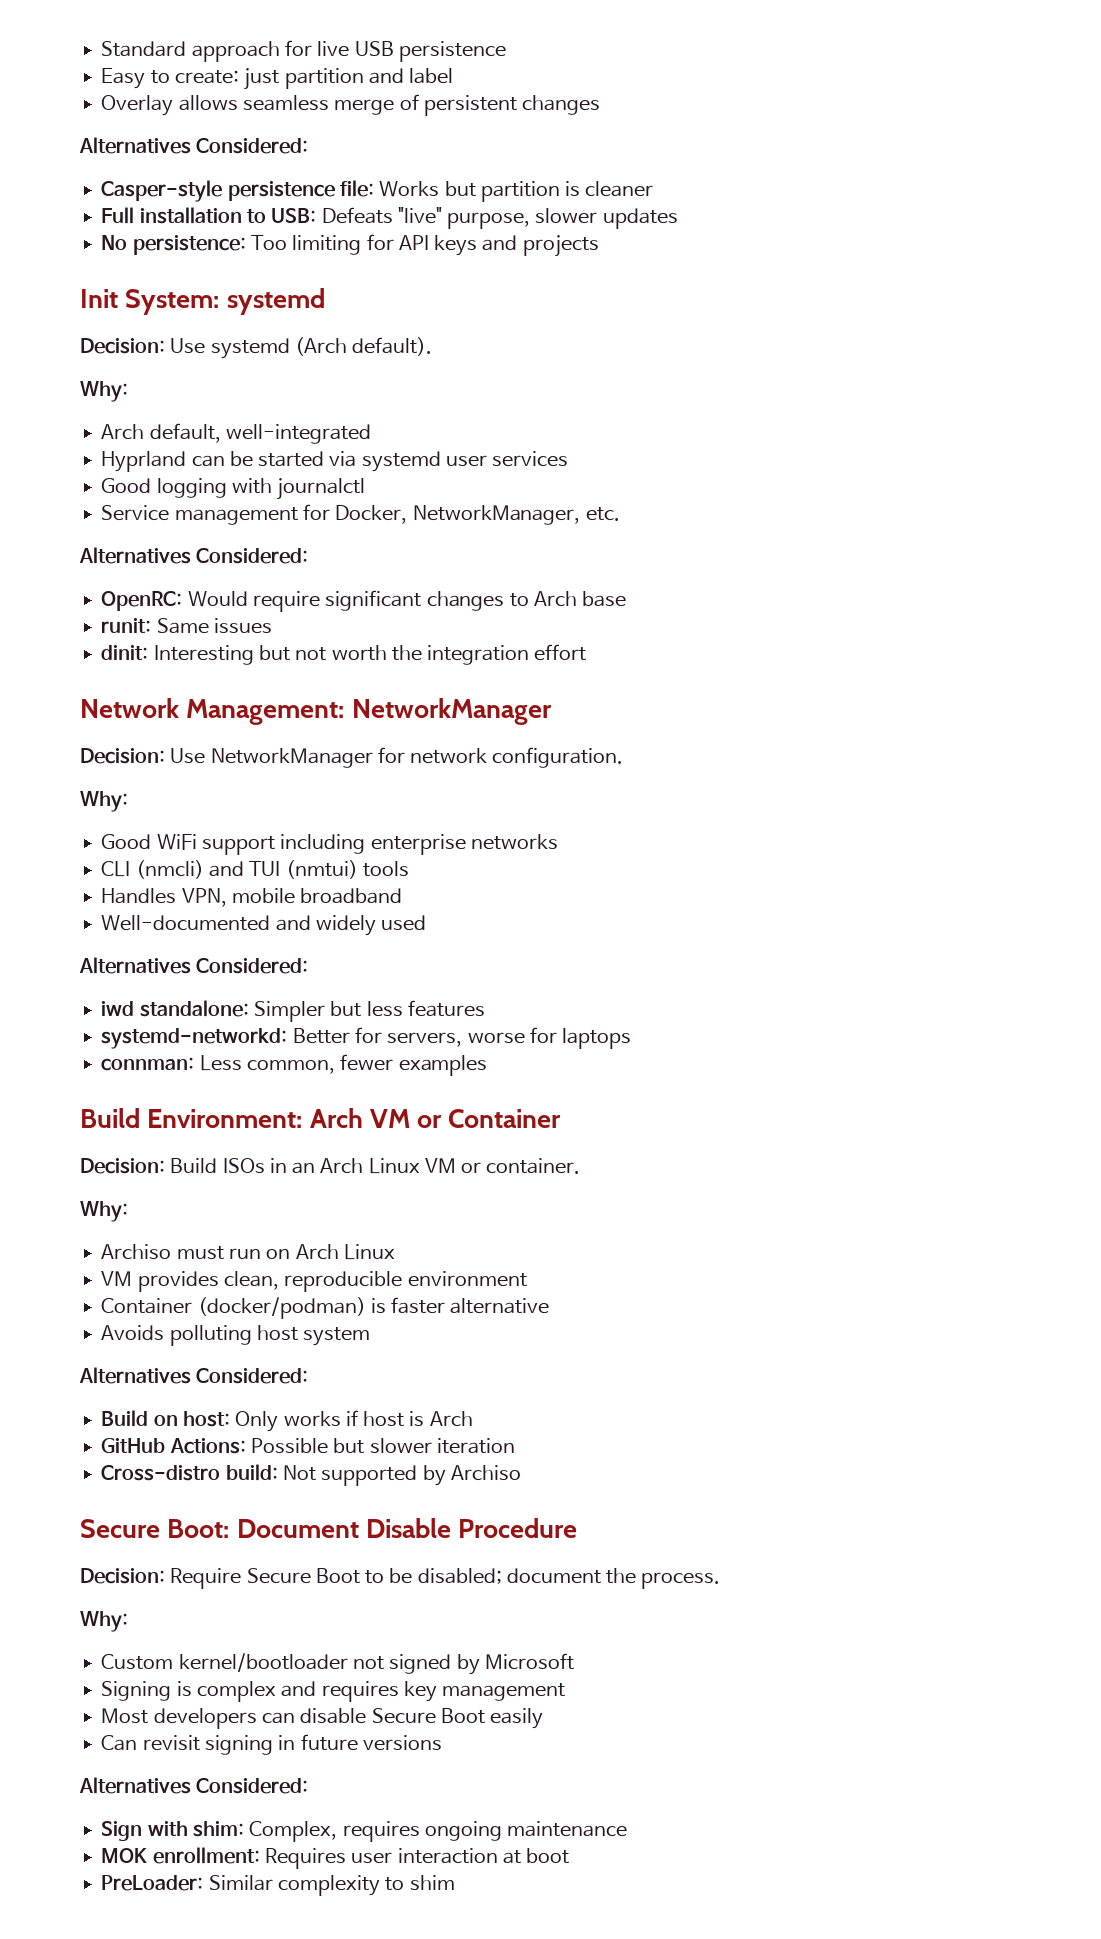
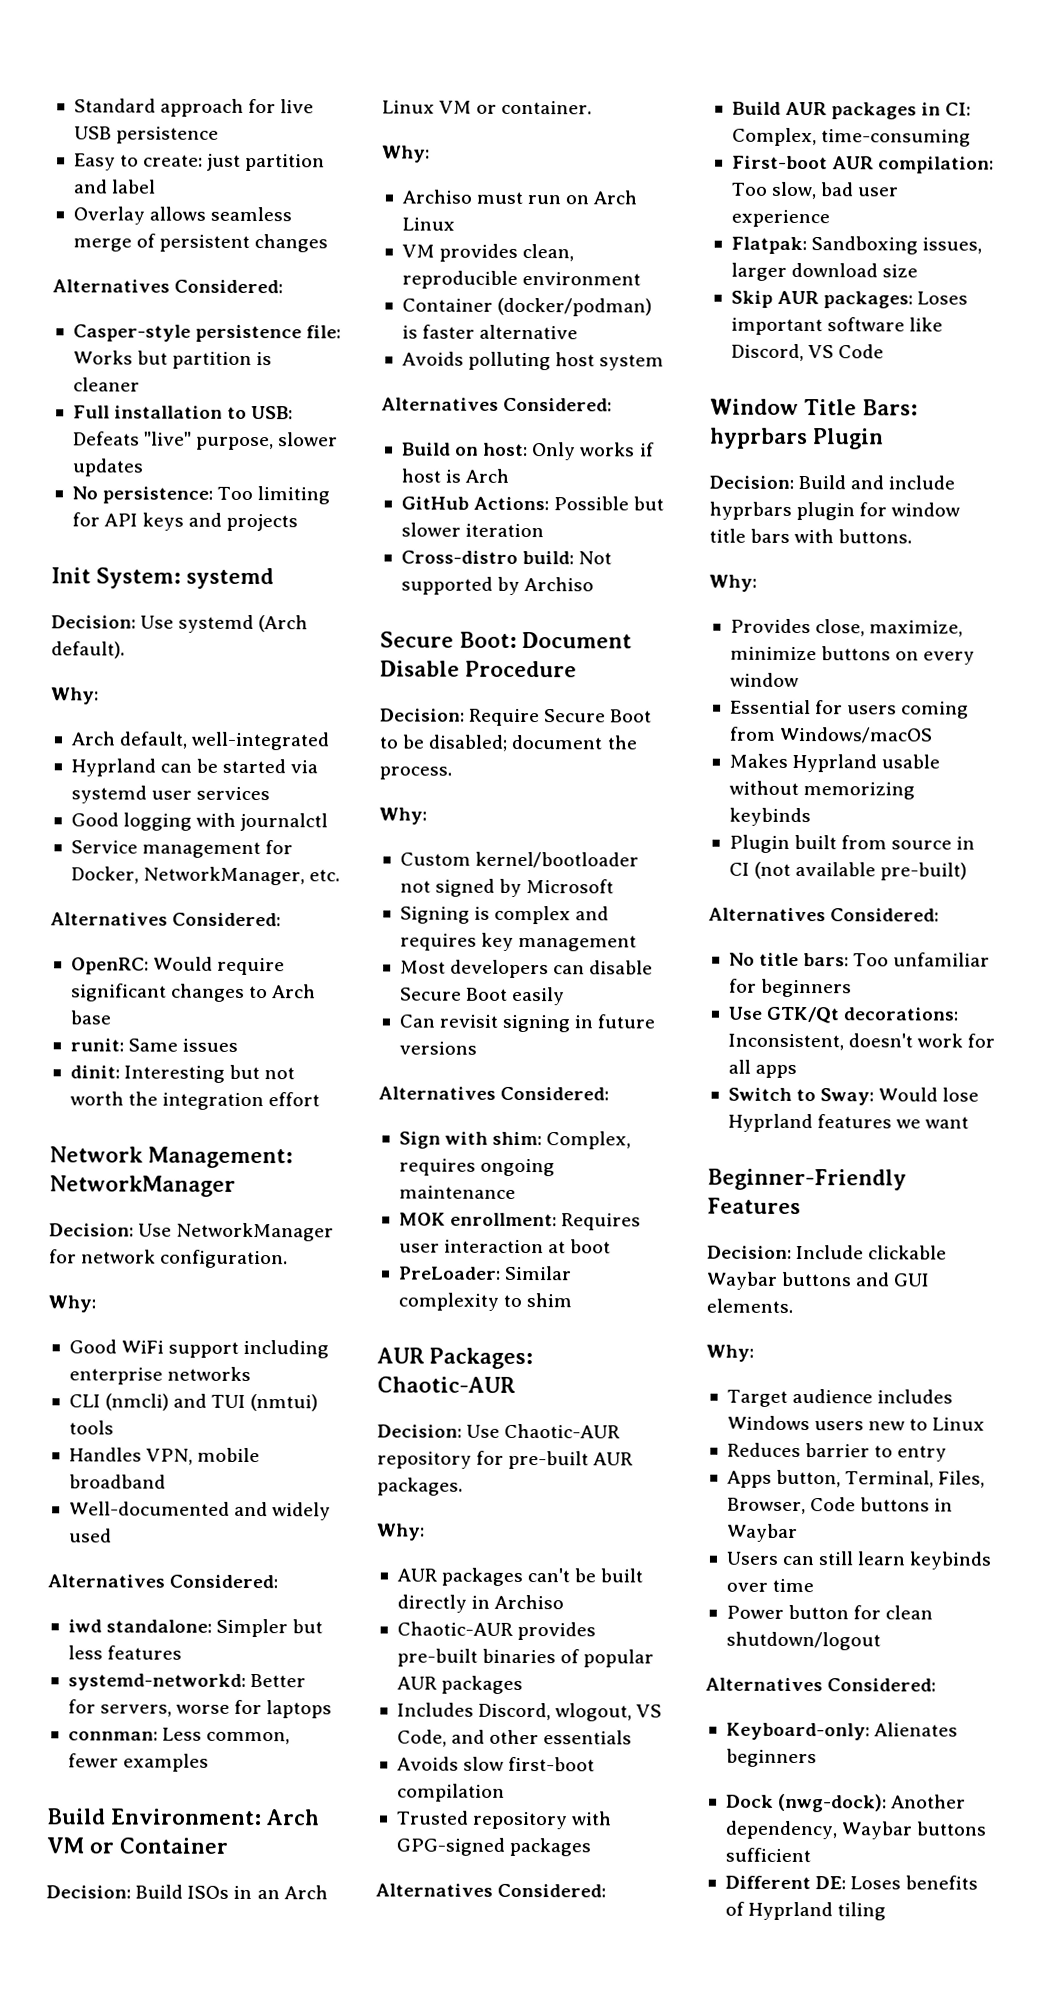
(455, 1883) none -> [377,1347,533,1370] [377,1376,516,1393] [377,1423,621,1439] [377,1450,634,1470] [377,1477,463,1496] [377,1523,425,1541] [396,1567,644,1587] [396,1594,565,1613] [396,1621,597,1641] [396,1648,655,1668] [396,1675,524,1695] [396,1702,663,1722] [396,1729,633,1747] [396,1756,596,1772] [396,1783,505,1802] [395,1810,613,1830] [395,1837,592,1857] [375,1883,607,1898] [731,101,972,120] [731,127,972,147] [731,155,995,174] [730,181,900,200] [730,209,830,228] [730,236,983,255] [730,262,919,281] [730,290,969,309] [730,317,944,336] [730,343,885,362] [710,398,918,416] [710,427,884,450] [709,475,956,490] [709,501,961,521] [709,528,913,544] [709,574,757,592] [729,618,964,637] [729,646,976,665] [729,672,799,688] [729,699,970,719] [728,726,934,744] [728,753,941,773] [728,780,916,800] [728,807,811,827] [728,834,976,853] [728,861,968,881] [708,907,940,922] [728,952,991,967] [728,978,853,998] [727,1006,959,1024] [727,1033,996,1051] [727,1059,798,1079] [727,1087,980,1106] [727,1113,970,1133] [707,1168,907,1191] [707,1197,801,1215] [707,1244,948,1260] [706,1271,931,1290] [706,1298,793,1313] [706,1344,754,1362] [726,1388,954,1407] [726,1415,986,1431] [726,1442,948,1462] [726,1469,986,1488] [726,1497,954,1515] [726,1523,798,1543] [725,1551,993,1570] [725,1578,815,1593] [725,1604,934,1620] [725,1631,881,1651] [705,1677,937,1692] [725,1722,959,1741] [725,1748,817,1768] [725,1793,967,1813] [724,1820,988,1840] [724,1847,811,1863] [724,1875,979,1890] [724,1901,887,1921] // AUR Packages: Chaotic-AUR // Decision: Use Chaotic-AUR repository for pre-built AUR packages. // Why: // AUR packages can't be built directly in Archiso // Chaotic-AUR provides pre-built binaries of popular AUR packages // Includes Discord, wlogout, VS Code, and other essentials // Avoids slow first-boot compilation // Trusted repository with GPG-signed packages // Alternatives Considered: // Build AUR packages in CI: Complex, time-consuming // First-boot AUR compilation: Too slow, bad user experience // Flatpak: Sandboxing issues, larger download size // Skip AUR packages: Loses important software like Discord, VS Code // Window Title Bars: hyprbars Plugin // Decision: Build and include hyprbars plugin for window title bars with buttons. // Why: // Provides close, maximize, minimize buttons on every window // Essential for users coming from Windows/macOS // Makes Hyprland usable without memorizing keybinds // Plugin built from source in CI (not available pre-built) // Alternatives Considered: // No title bars: Too unfamiliar for beginners // Use GTK/Qt decorations: Inconsistent, doesn't work for all apps // Switch to Sway: Would lose Hyprland features we want // Beginner-Friendly Features // Decision: Include clickable Waybar buttons and GUI elements. // Why: // Target audience includes Windows users new to Linux // Reduces barrier to entry // Apps button, Terminal, Files, Browser, Code buttons in Waybar // Users can still learn keybinds over time // Power button for clean shutdown/logout // Alternatives Considered: // Keyboard-only: Alienates beginners // Dock (nwg-dock): Another dependency, Waybar buttons sufficient // Different DE: Loses benefits of Hyprland tiling

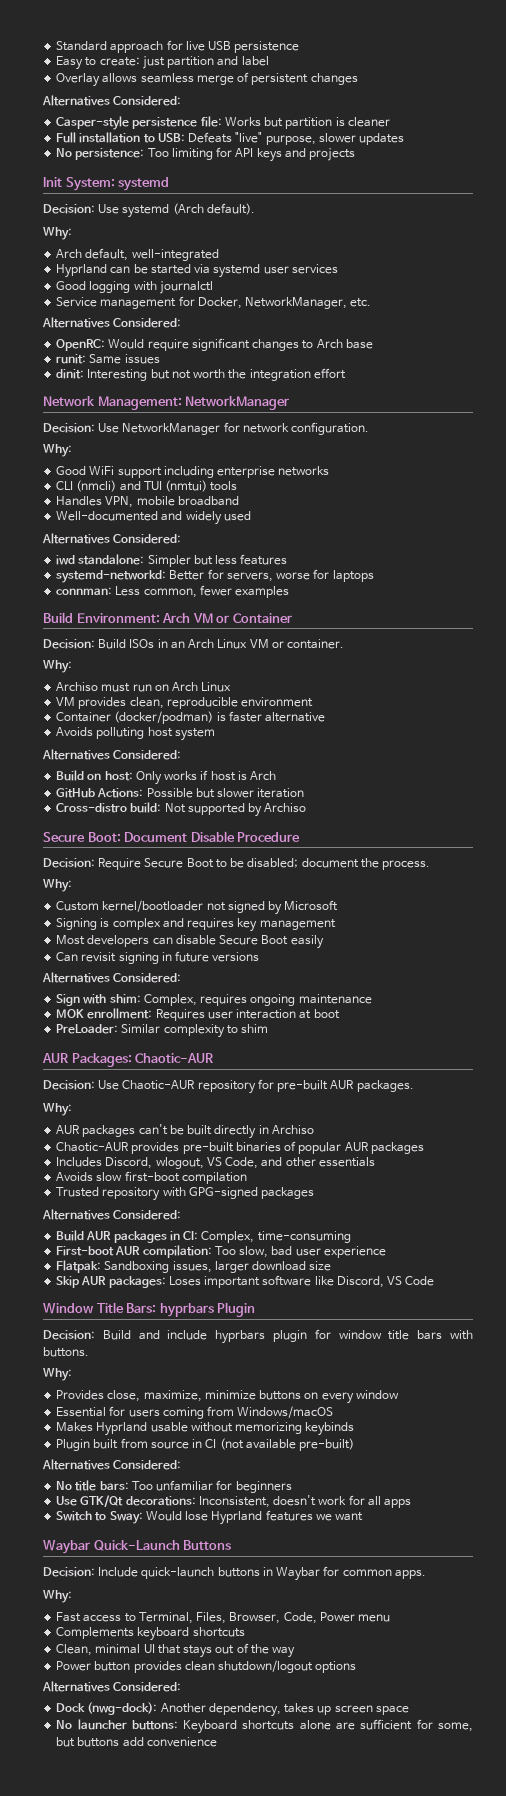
[707,1168,907,1191] [707,1197,801,1215] Beginner-Friendly Features -> [43,1540,232,1554] Waybar Quick-Launch Buttons
[868,1245,948,1260] [706,1271,931,1290] [706,1298,793,1313] [706,1344,754,1362] [726,1388,954,1407] [726,1415,986,1431] [726,1442,948,1462] [726,1469,986,1488] [726,1497,954,1515] [726,1523,798,1543] [725,1551,993,1570] [725,1578,815,1593] clickable Waybar buttons and GUI elements. // Why: // Target audience includes Windows users new to Linux // Reduces barrier to entry // Apps button, Terminal, Files, Browser, Code buttons in Waybar // Users can still learn keybinds over time -> [141,1566,426,1581] [43,1590,72,1603] [56,1612,391,1624] [56,1627,245,1641] [56,1643,296,1658] quick-launch buttons in Waybar for common apps. // Why: // Fast access to Terminal, Files, Browser, Code, Power menu // Complements keyboard shortcuts // Clean, minimal UI that stays out of the way
[853,1605,882,1620] for -> [133,1661,182,1673] provides
[705,1677,937,1692] [725,1722,959,1741] [725,1748,817,1768] // Alternatives Considered: // Keyboard-only: Alienates beginners -> [315,1661,357,1673] [42,1681,182,1692] options // Alternatives Considered:
[841,1821,988,1840] [724,1847,811,1863] [724,1875,979,1890] [724,1901,887,1921] Waybar buttons sufficient // Different DE: Loses benefits of Hyprland tiling -> [284,1703,409,1715] [56,1719,474,1734] [56,1737,217,1747] takes up screen space // No launcher buttons: Keyboard shortcuts alone are sufficient for some, but buttons add convenience

